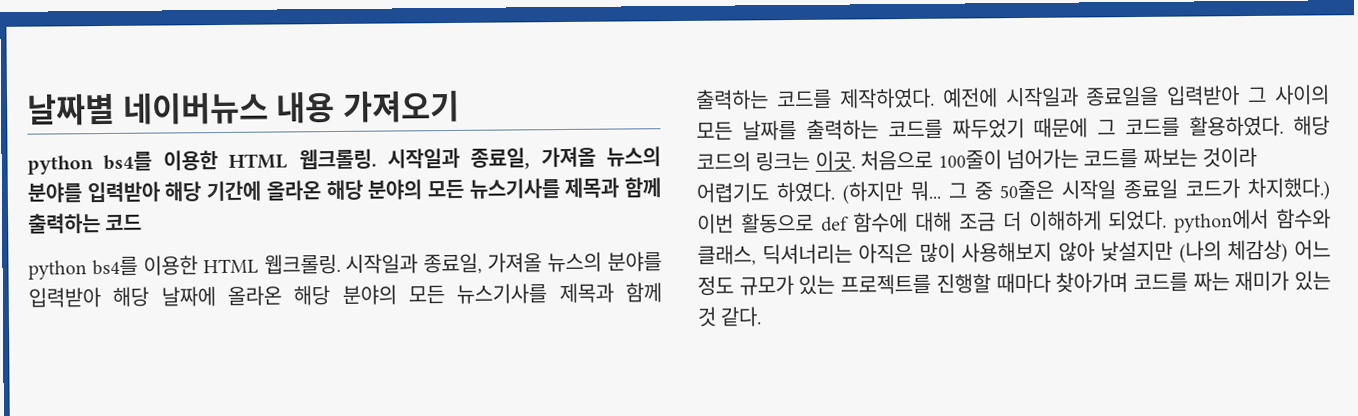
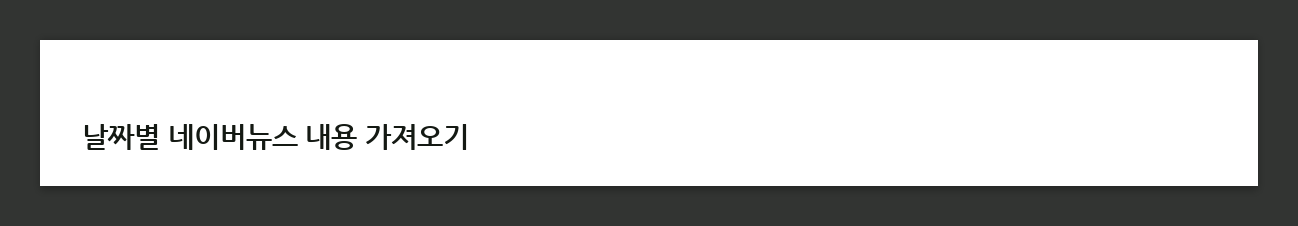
[27,146,661,175] [27,177,661,203] [28,213,143,234] [28,251,663,280] [28,282,662,308] [695,84,1330,110] [696,115,1330,141] [696,146,1258,172] [696,177,1330,205] [697,208,1331,234] [697,239,1331,266] [697,270,1331,296] [697,306,763,327] // python bs4를 이용한 HTML 웹크롤링. 시작일과 종료일, 가져올 뉴스의 분야를 입력받아 해당 기간에 올라온 해당 분야의 모든 뉴스기사를 제목과 함께 출력하는 코드 // python bs4를 이용한 HTML 웹크롤링. 시작일과 종료일, 가져올 뉴스의 분야를 입력받아 해당 날짜에 올라온 해당 분야의 모든 뉴스기사를 제목과 함께 출력하는 코드를 제작하였다. 예전에 시작일과 종료일을 입력받아 그 사이의 모든 날짜를 출력하는 코드를 짜두었기 때문에 그 코드를 활용하였다. 해당 코드의 링크는 이곳. 처음으로 100줄이 넘어가는 코드를 짜보는 것이라 어렵기도 하였다. (하지만 뭐... 그 중 50줄은 시작일 종료일 코드가 차지했다.) 이번 활동으로 def 함수에 대해 조금 더 이해하게 되었다. python에서 함수와 클래스, 딕셔너리는 아직은 많이 사용해보지 않아 낯설지만 (나의 체감상) 어느 정도 규모가 있는 프로젝트를 진행할 때마다 찾아가며 코드를 짜는 재미가 있는 것 같다. -> (469, 137) none

